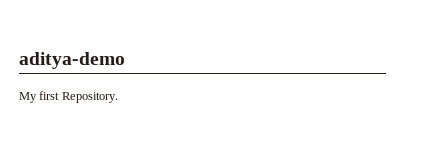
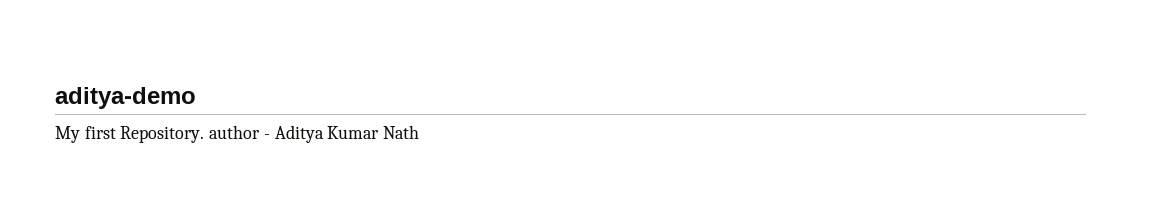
(118, 97) none -> [209,125,420,143] author - Aditya Kumar Nath

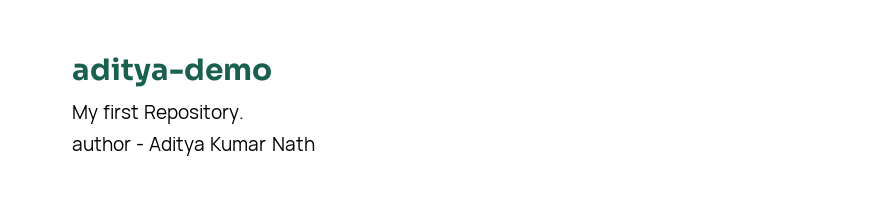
(205, 134) none -> (245, 114) //

